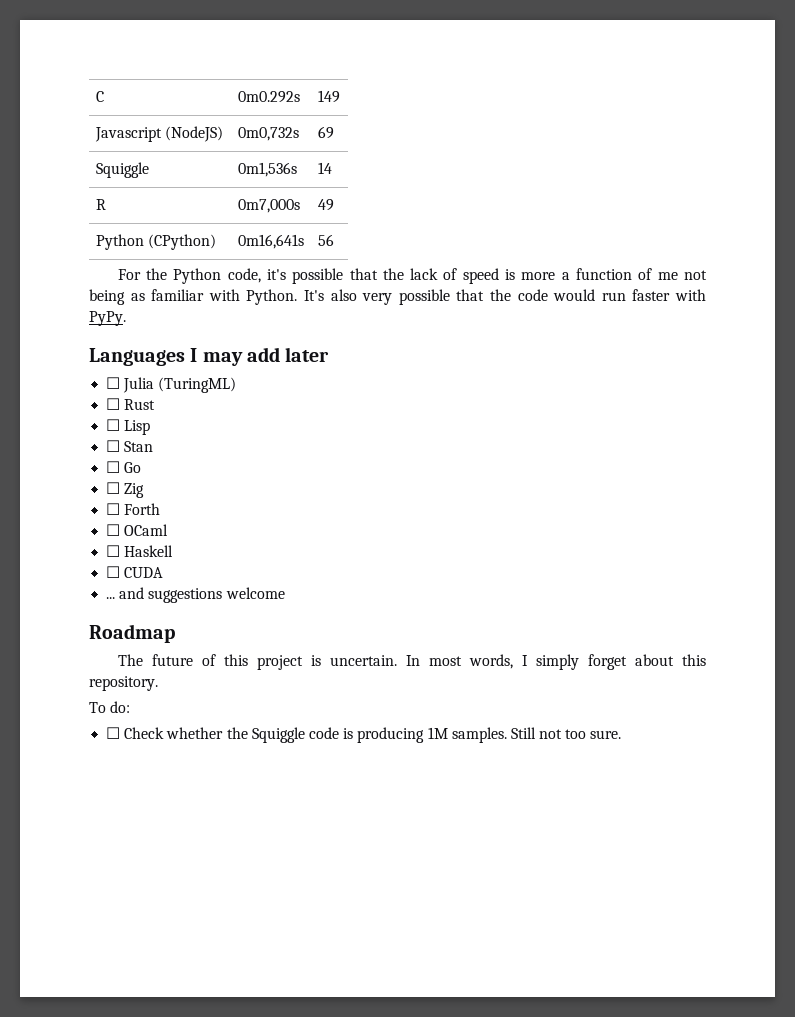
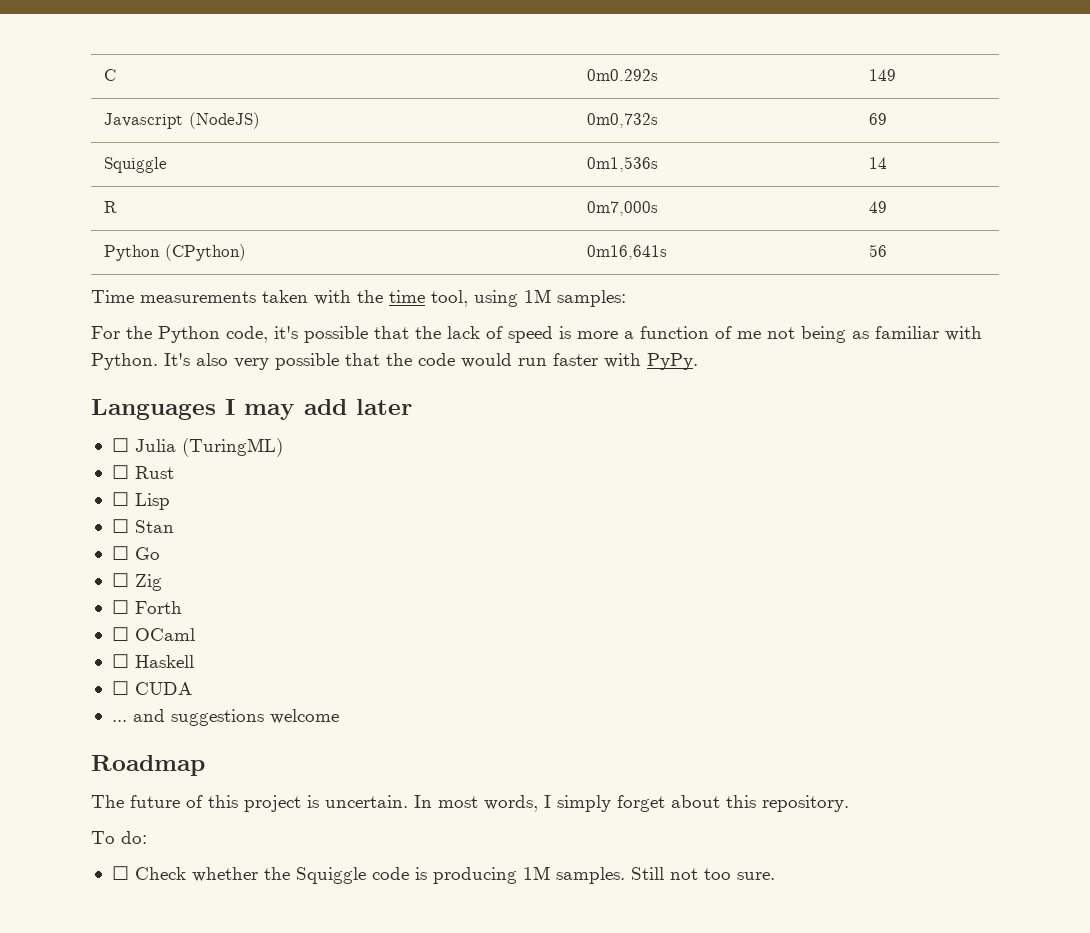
(334, 240) none -> [91,289,626,307] // Time measurements taken with the time tool, using 1M samples:

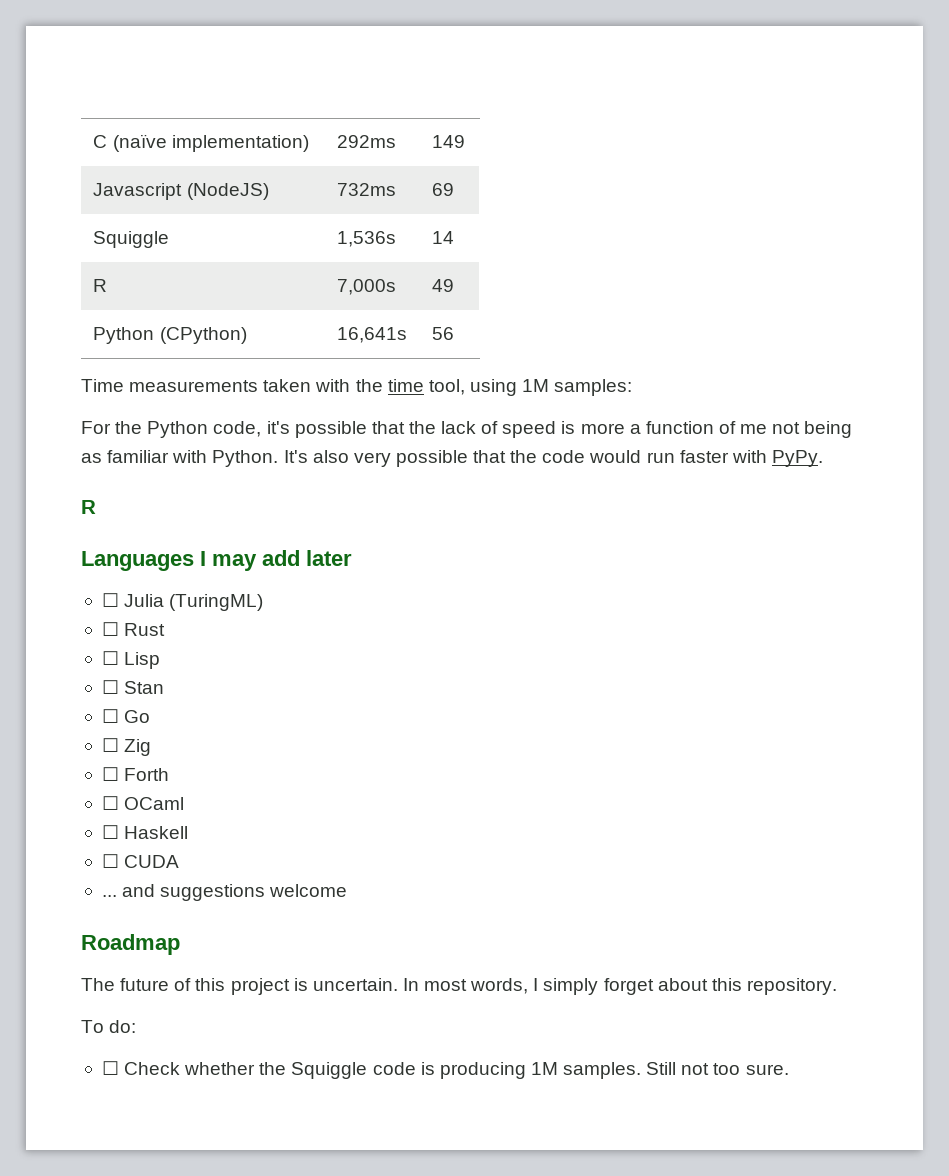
[586,69,658,81] | 0m0.292s -> [112,134,309,152] [337,135,397,148] (naïve implementation) | 292ms
[586,113,658,128] 0m0,732s -> [337,183,397,196] 732ms
[586,156,658,172] 0m1,536s -> [337,231,397,247] 1,536s
[586,201,658,216] 0m7,000s -> [337,279,397,295] 7,000s
[586,245,667,260] 0m16,641s -> [337,327,408,343] 16,641s
(698, 361) none -> [81,500,96,514] // R

